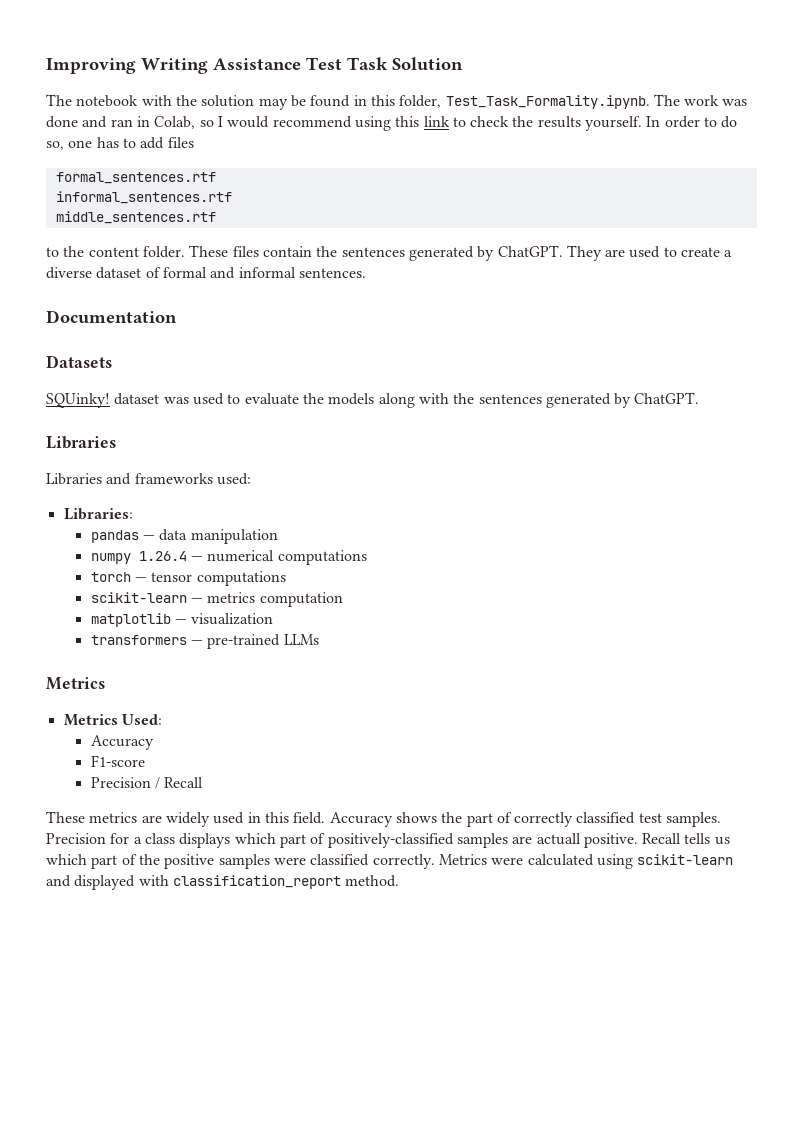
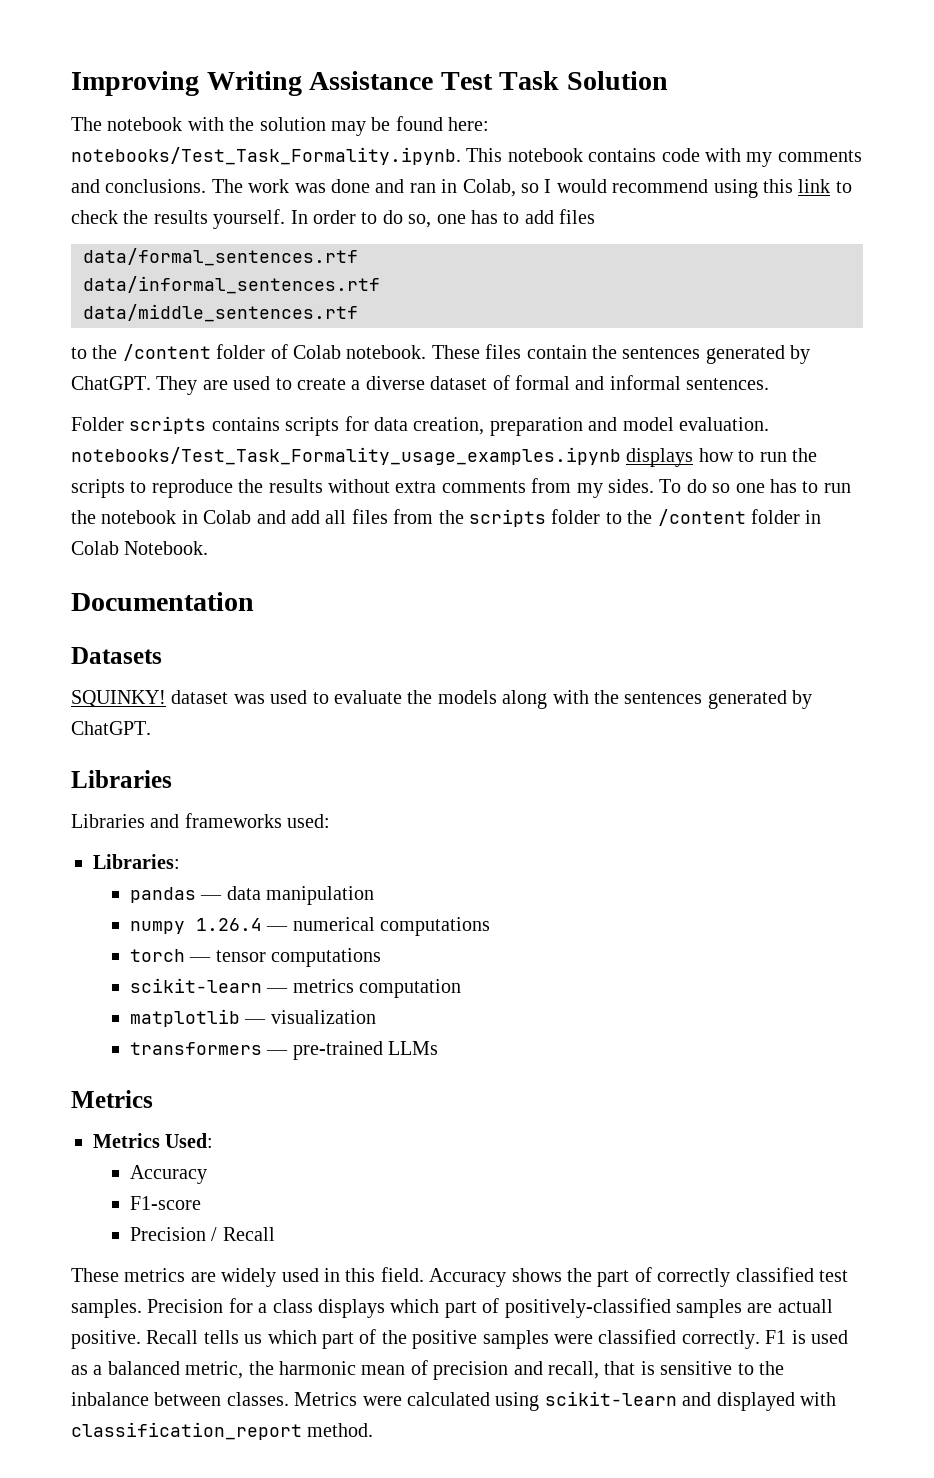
[353,95,650,109] in this folder, Test_Task_Formality.ipynb. -> [448,117,490,131] [71,147,862,167] [71,179,207,193] here: notebooks/Test_Task_Formality.ipynb. This notebook contains code with my comments and conclusions.
[55,172,216,184] [55,191,232,204] [55,211,216,224] [46,246,185,258] formal_sentences.rtf // informal_sentences.rtf // middle_sentences.rtf // to the content folder. -> [83,248,358,266] [83,276,380,294] [83,304,358,322] [71,344,427,361] data/formal_sentences.rtf // data/informal_sentences.rtf // data/middle_sentences.rtf // to the /content folder of Colab notebook.
(366, 273) none -> [71,416,769,436] [71,447,817,467] [71,478,851,498] [71,509,822,527] [71,541,209,555] // Folder scripts contains scripts for data creation, preparation and model evaluation. notebooks/Test_Task_Formality_usage_examples.ipynb displays how to run the scripts to reproduce the results without extra comments from my sides. To do so one has to run the notebook in Colab and add all files from the scripts folder to the /content folder in Colab Notebook.
[46,393,110,408] SQUinky! -> [71,690,166,707] SQUINKY!
(435, 861) none -> [765,1330,848,1344] [71,1360,784,1380] [71,1392,289,1406] F1 is used as a balanced metric, the harmonic mean of precision and recall, that is sensitive to the inbalance between classes.

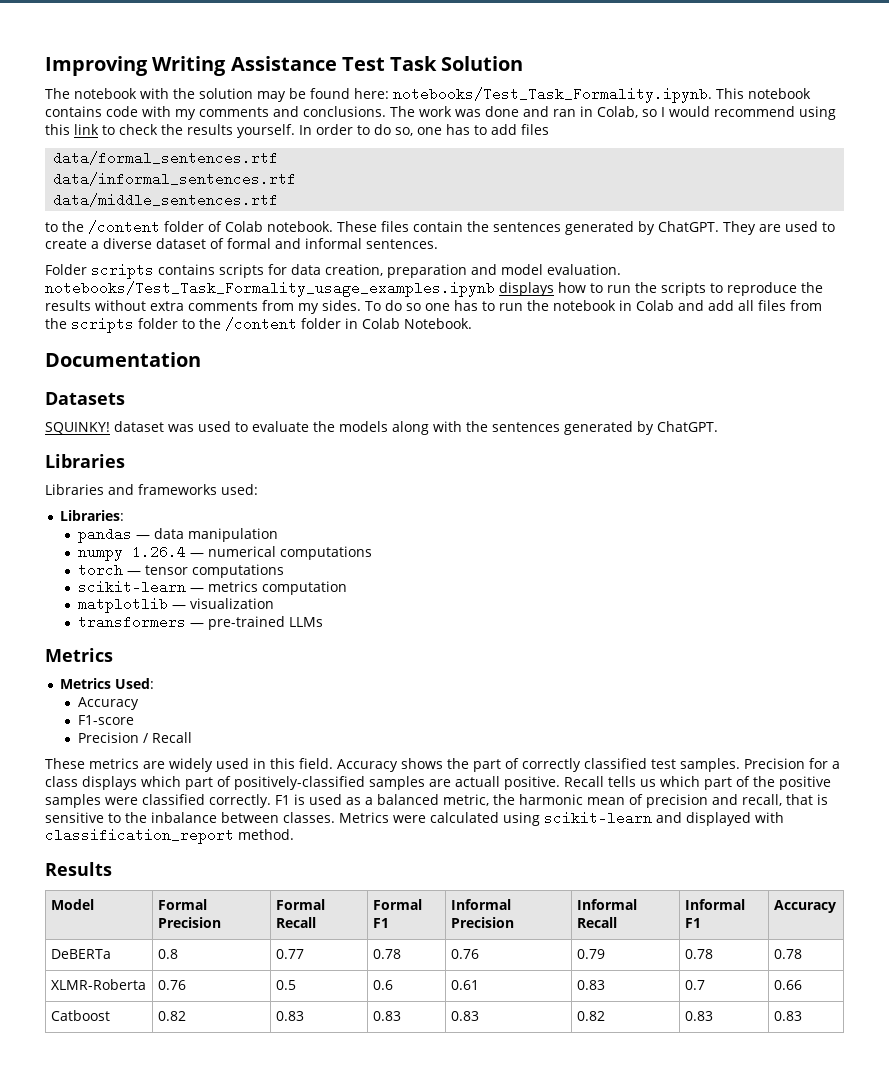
(374, 1430) none -> [45,862,112,876] [50,899,94,910] [157,899,207,910] [157,917,221,928] [275,899,325,910] [275,917,316,928] [372,899,422,910] [372,918,389,928] [450,899,511,910] [450,917,514,928] [576,899,637,910] [576,917,617,928] [684,899,745,910] [684,918,701,928] [773,900,836,913] [50,949,111,959] [157,949,178,959] [275,949,304,959] [372,949,401,959] [450,949,479,959] [576,949,605,959] [684,949,713,959] [773,949,802,959] [50,979,146,990] [157,980,186,990] [275,980,296,990] [372,980,393,990] [450,980,479,990] [576,980,605,990] [684,980,705,990] [773,980,802,990] [50,1010,110,1021] [157,1011,186,1021] [275,1011,304,1021] [372,1011,401,1021] [450,1011,479,1021] [576,1011,605,1021] [684,1011,713,1021] [773,1011,802,1021] // Results // Model | Formal Precision | Formal Recall | Formal F1 | Informal Precision | Informal Recall | Informal F1 | Accuracy // DeBERTa | 0.8 | 0.77 | 0.78 | 0.76 | 0.79 | 0.78 | 0.78 // XLMR-Roberta | 0.76 | 0.5 | 0.6 | 0.61 | 0.83 | 0.7 | 0.66 // Catboost | 0.82 | 0.83 | 0.83 | 0.83 | 0.82 | 0.83 | 0.83

